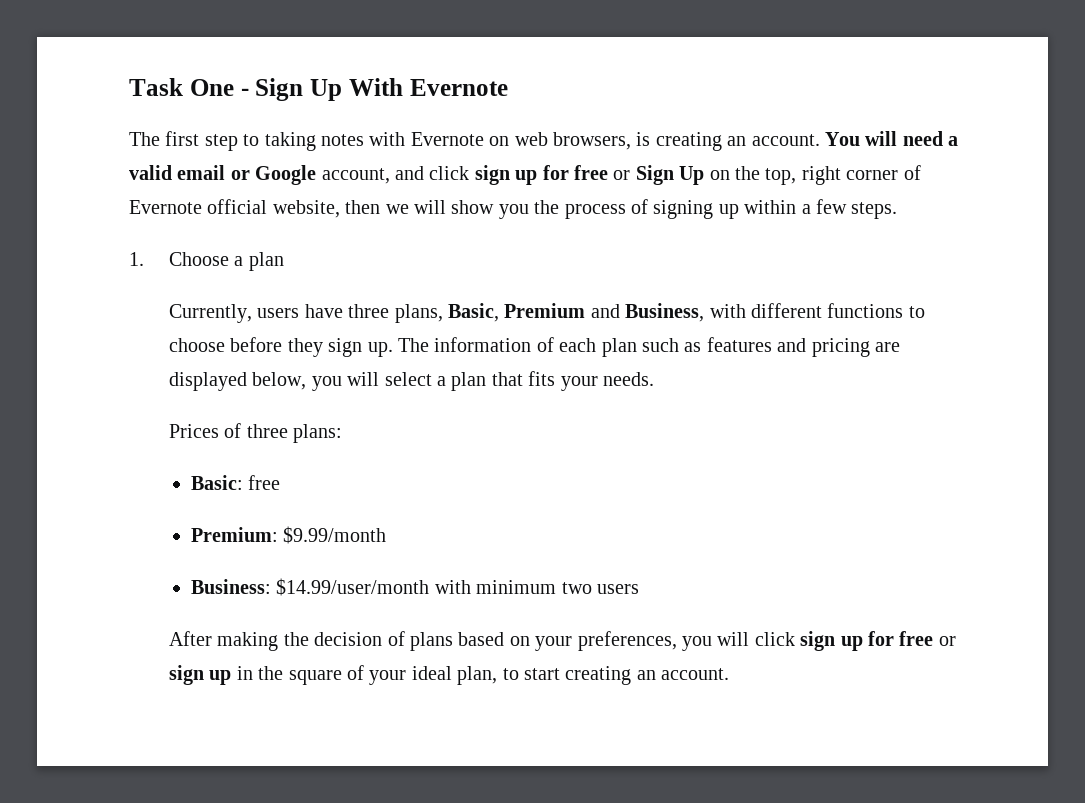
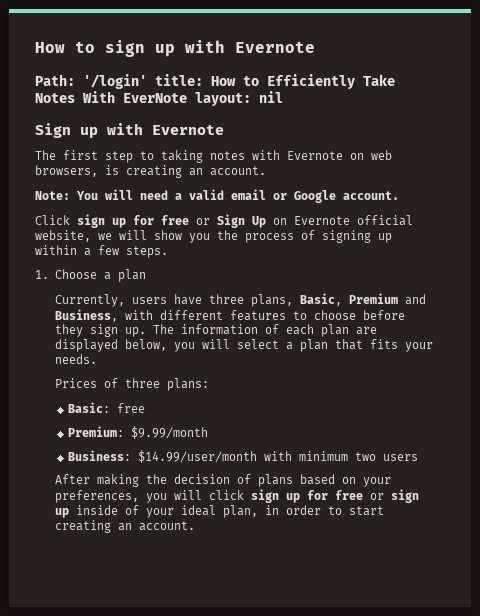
[129,78,403,101] Task One - Sign Up With -> [35,40,315,57] [35,74,395,89] [35,91,283,106] [35,123,143,138] How to sign up with Evernote // Path: '/login' title: How to Efficiently Take Notes With EverNote layout: nil // Sign up with
(820, 140) none -> [35,191,70,200] // Note:
[321,166,470,184] account, and click -> [343,191,399,200] [35,215,70,225] account. // Click
[734,165,921,185] the top, right corner of -> (287, 221) none
[345,200,381,214] then -> (91, 236) none
[827,303,904,318] functions -> [230,310,287,321] features
[641,337,870,357] such as features and pricing -> (350, 330) none
[236,666,342,685] in the square -> [76,505,119,515] inside
(498, 675) none -> [265,505,322,515] in order

